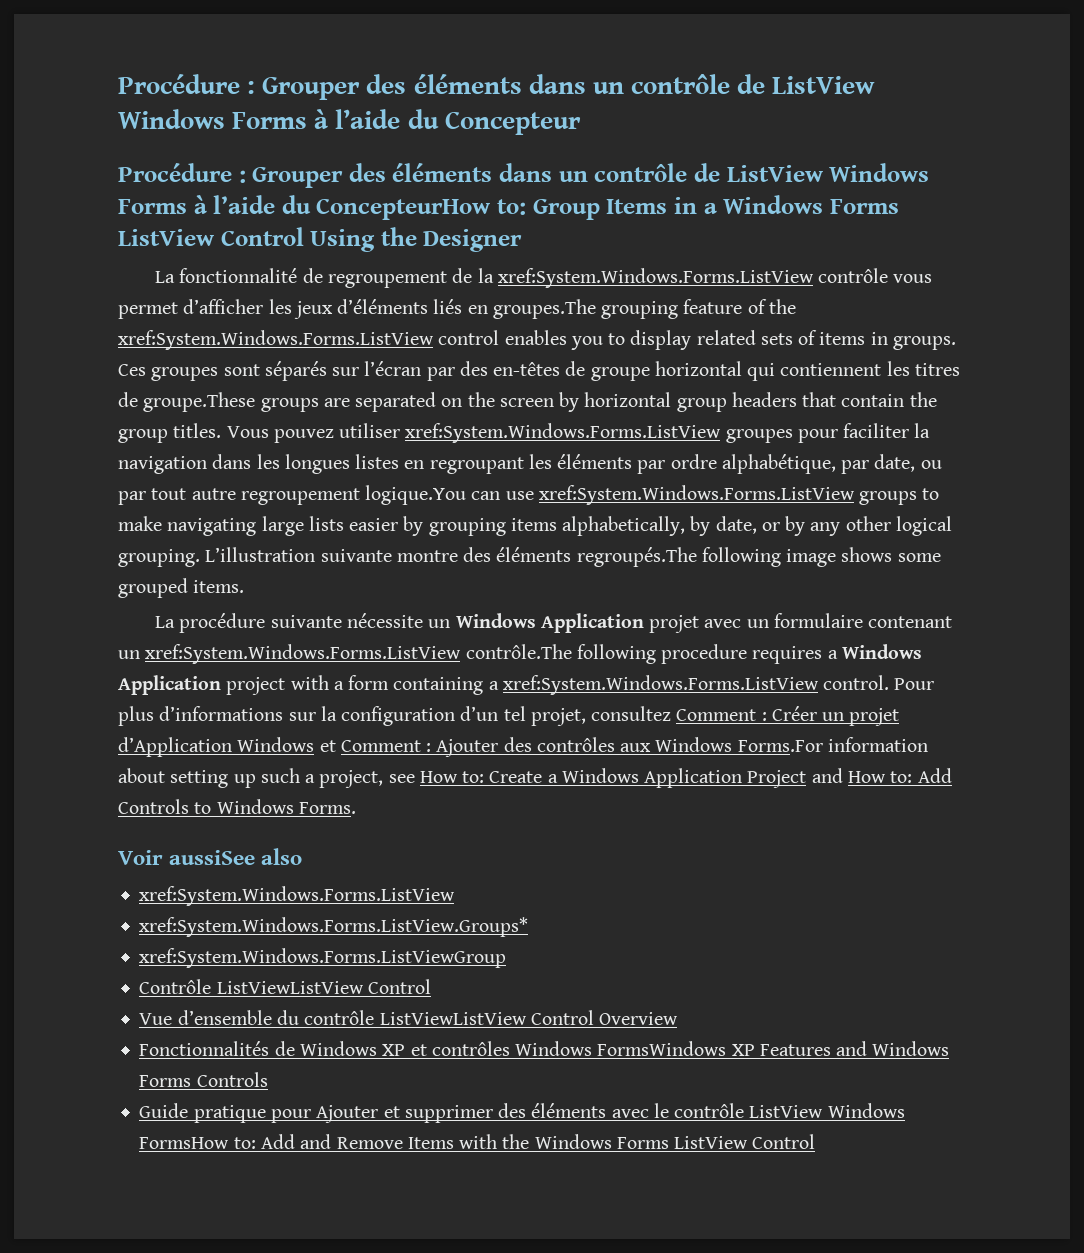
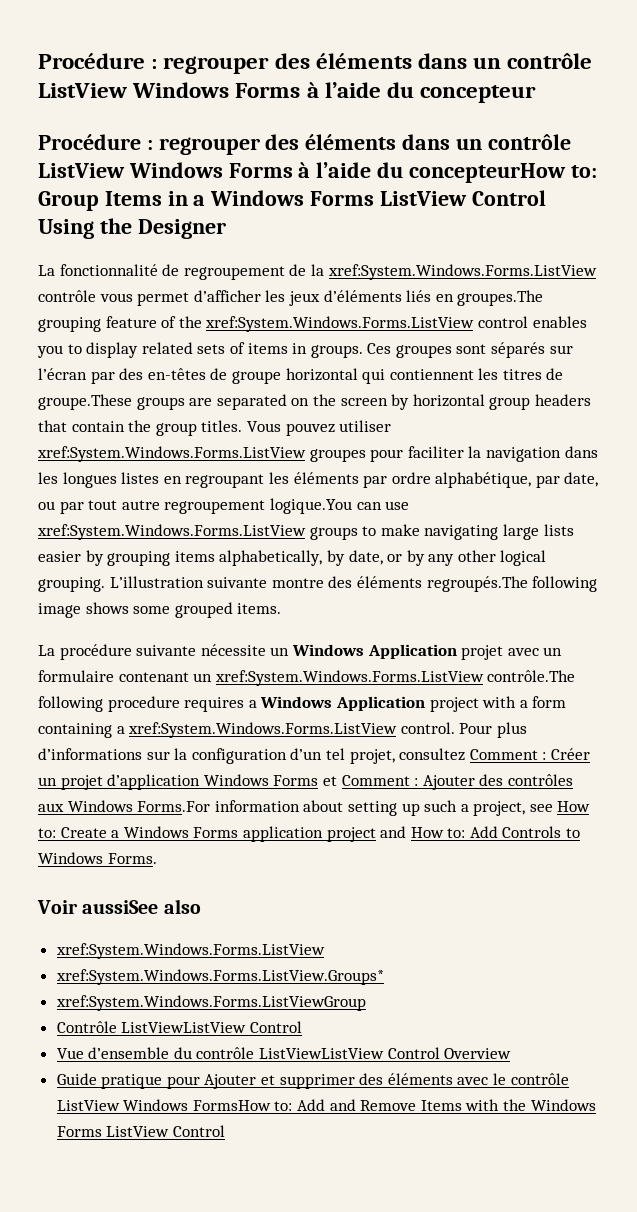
[118,74,876,100] [118,109,581,135] [118,163,930,188] [118,195,491,220] Procédure : Grouper des éléments dans un contrôle de ListView Windows Forms à l’aide du Concepteur // Procédure : Grouper des éléments dans un contrôle de ListView Windows Forms à l’aide du ConcepteurHow -> [38,53,593,74] [38,82,537,103] [38,134,571,155] [38,162,566,183] Procédure : regrouper des éléments dans un contrôle ListView Windows Forms à l’aide du concepteur // Procédure : regrouper des éléments dans un contrôle ListView Windows Forms à l’aide du concepteurHow
[118,737,315,757] d’Application Windows -> [107,774,319,790] d’application Windows Forms
[644,768,807,788] Application Project -> [193,826,376,842] Forms application project
[139,1041,950,1056] [139,1072,268,1087] // Fonctionnalités de Windows XP et contrôles Windows FormsWindows XP Features and Windows Forms Controls -> (512, 1053) none

